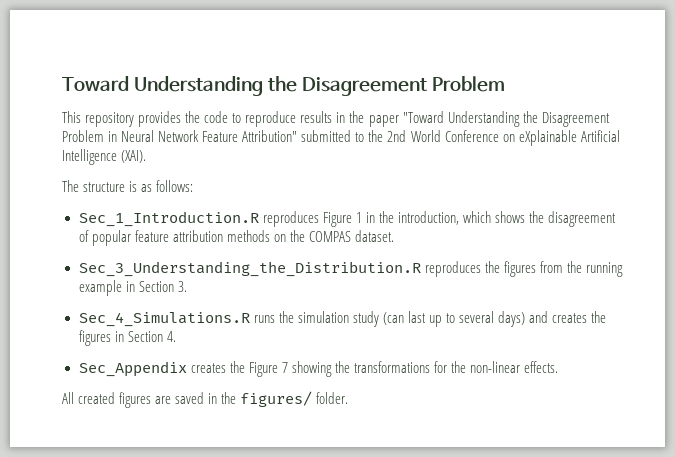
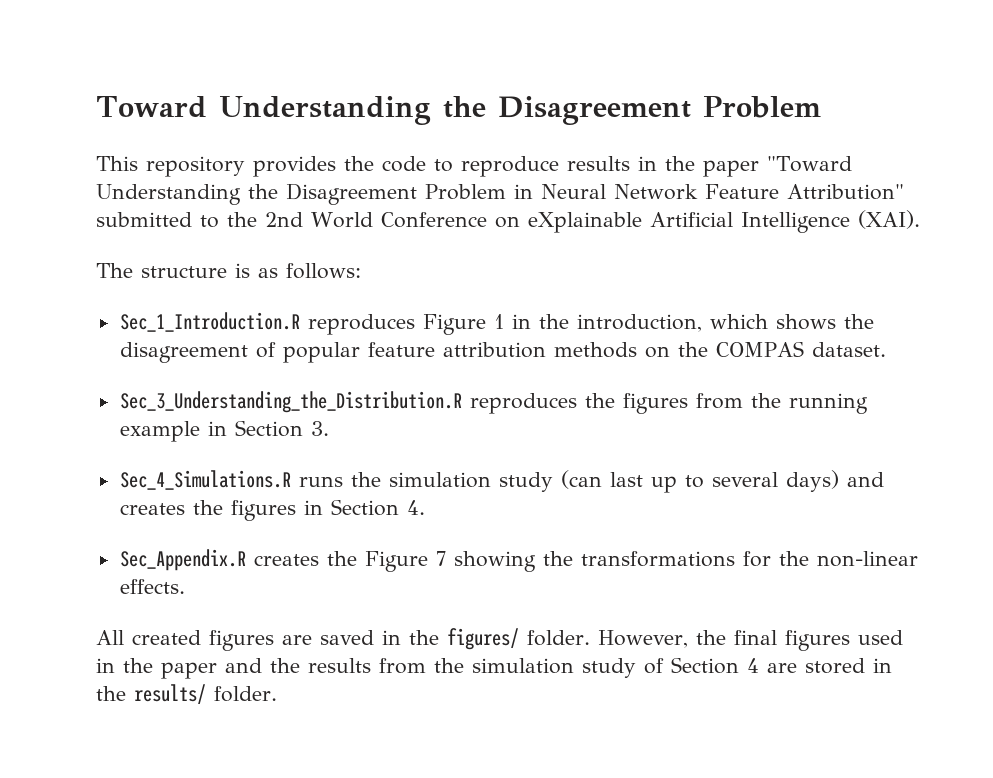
[78,361,187,377] Sec_Appendix -> [119,549,246,571] Sec_Appendix.R
(349, 398) none -> [597,630,903,651] [96,657,892,679] [96,684,277,704] However, the final figures used in the paper and the results from the simulation study of Section 4 are stored in the results/ folder.

